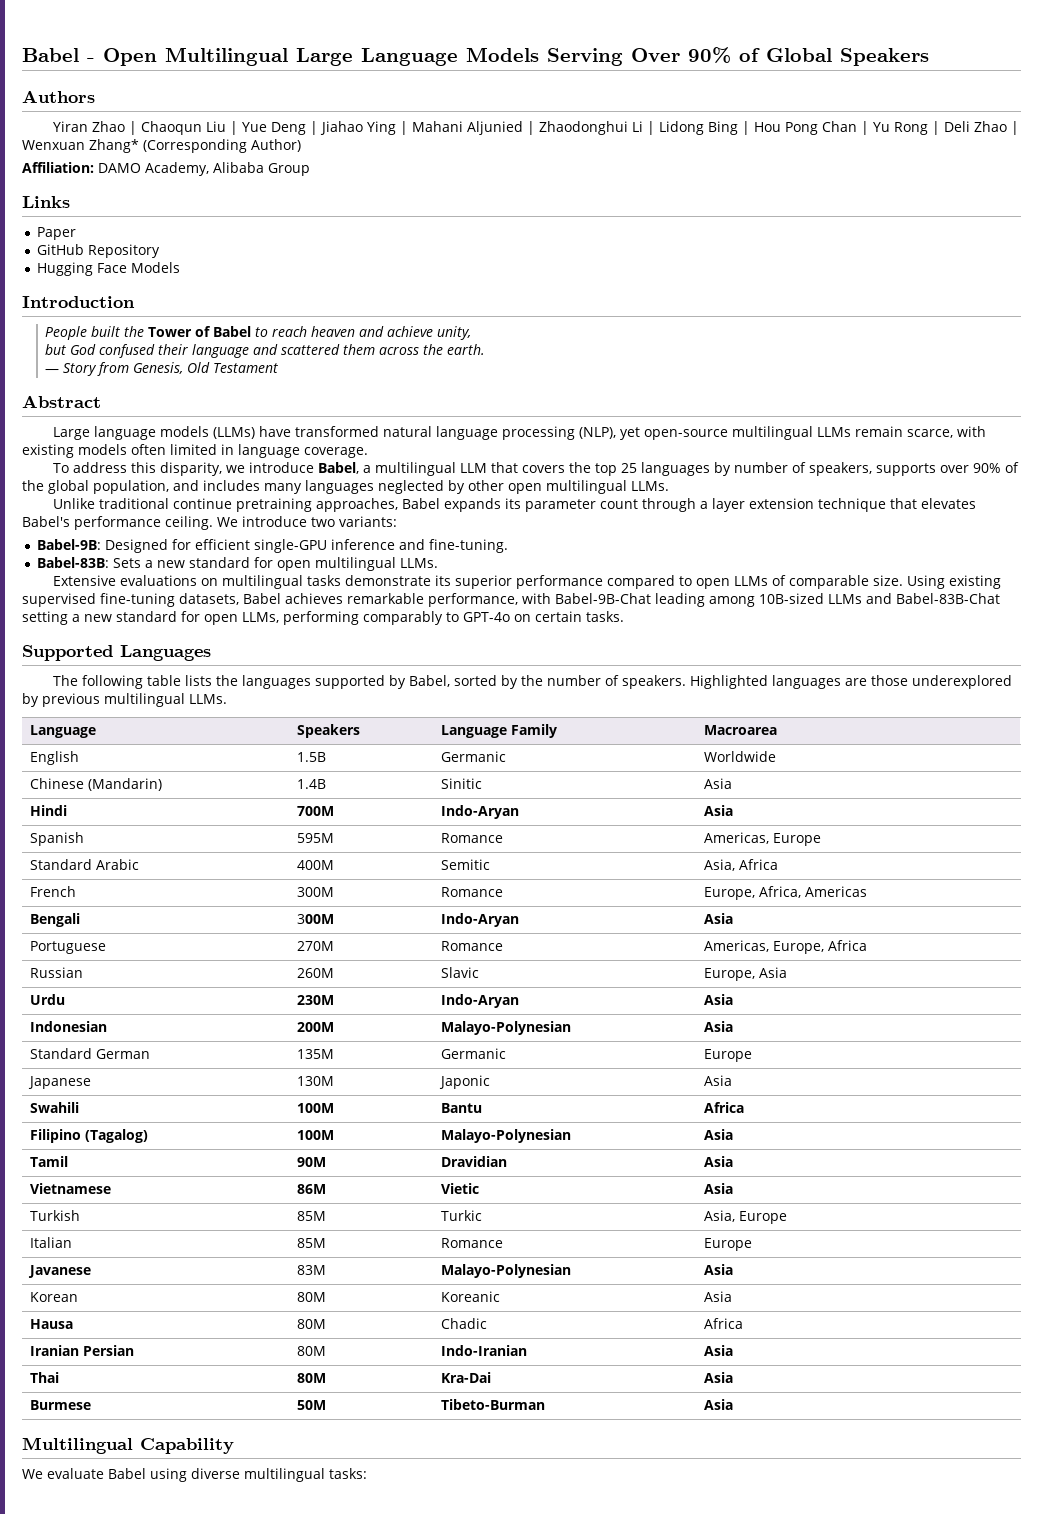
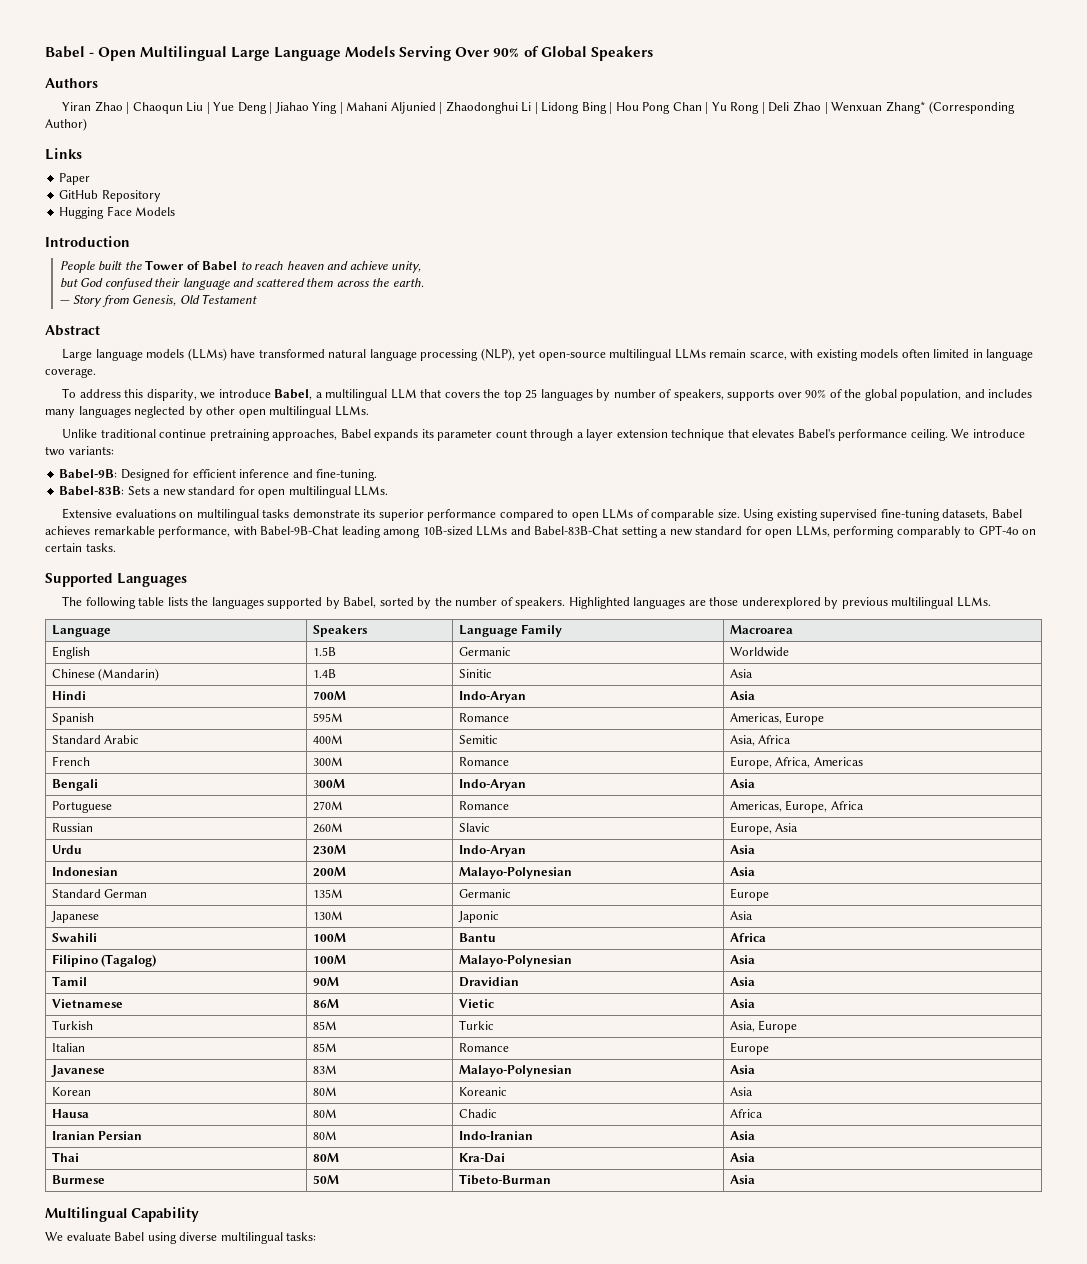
[22,162,310,176] // Affiliation: DAMO Academy, Alibaba Group -> (87, 124) none
[253,539,327,553] single-GPU -> (236, 473) none

